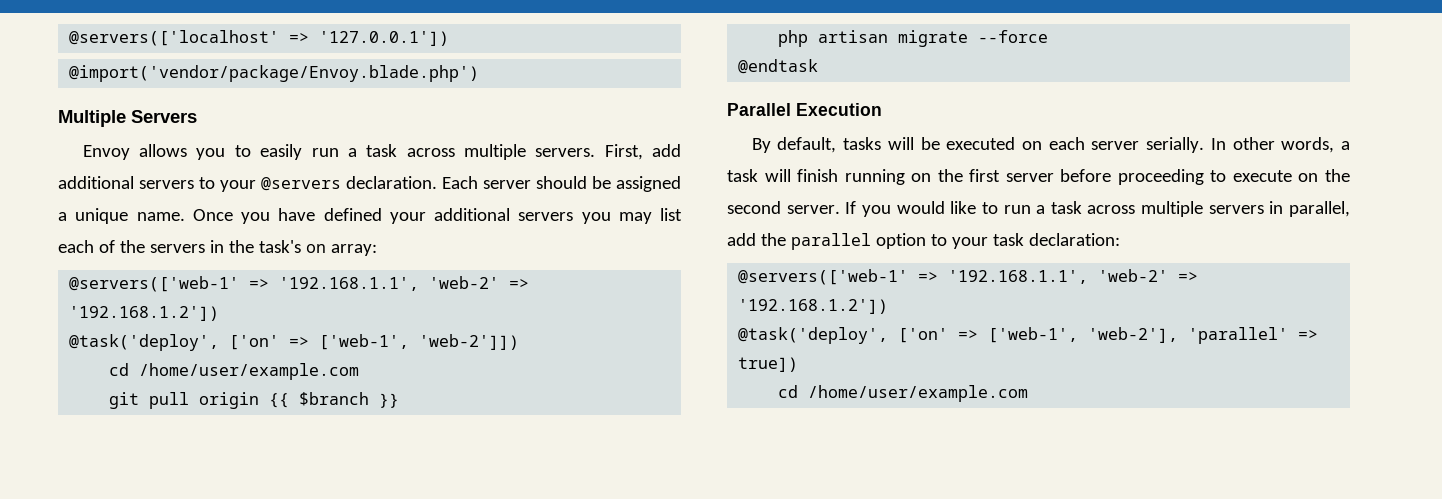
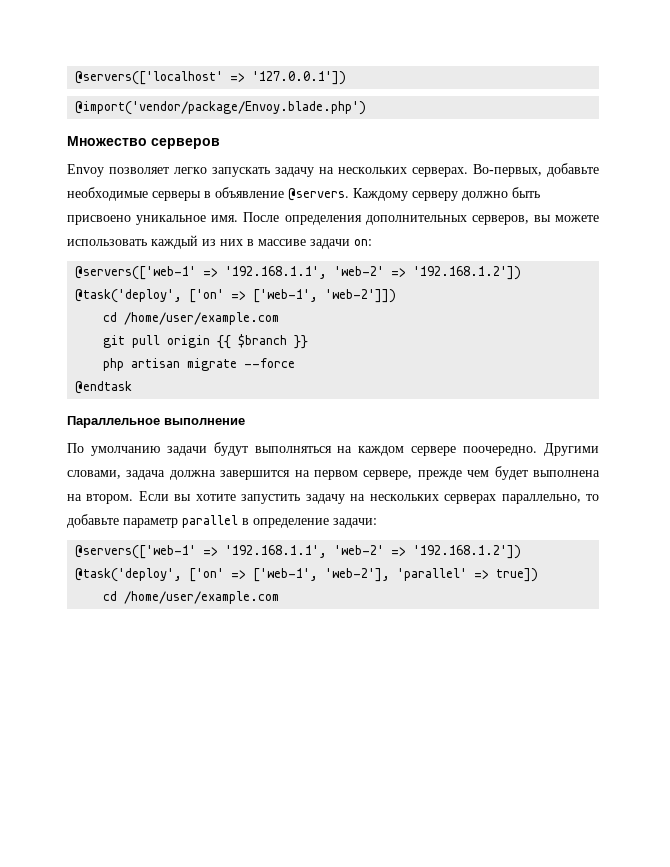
[58,110,197,127] Multiple Servers -> [67,136,220,149] Множество серверов
[139,144,682,160] [58,176,681,192] [58,208,682,224] [58,240,377,256] allows you to easily run a task across multiple servers. First, add additional servers to your @servers declaration. Each server should be assigned a unique name. Once you have defined your additional servers you may list each of the servers in the task's on array: -> [109,163,599,177] [67,187,540,201] [67,212,599,225] [67,235,372,249] позволяет легко запускать задачу на нескольких серверах. Во-первых, добавьте необходимые серверы в объявление @servers. Каждому серверу должно быть присвоено уникальное имя. После определения дополнительных серверов, вы можете использовать каждый из них в массиве задачи on:
[727,103,882,116] [751,137,1350,153] [727,169,1350,185] [727,201,1350,217] [727,233,1120,250] Parallel Execution // By default, tasks will be executed on each server serially. In other words, a task will finish running on the first server before proceeding to execute on the second server. If you would like to run a task across multiple servers in parallel, add the parallel option to your task declaration: -> [67,416,245,428] [67,442,600,456] [67,466,600,480] [67,491,599,504] [67,514,377,528] Параллельное выполнение // По умолчанию задачи будут выполняться на каждом сервере поочередно. Другими словами, задача должна завершится на первом сервере, прежде чем будет выполнена на втором. Если вы хотите запустить задачу на нескольких серверах параллельно, то добавьте параметр parallel в определение задачи:

